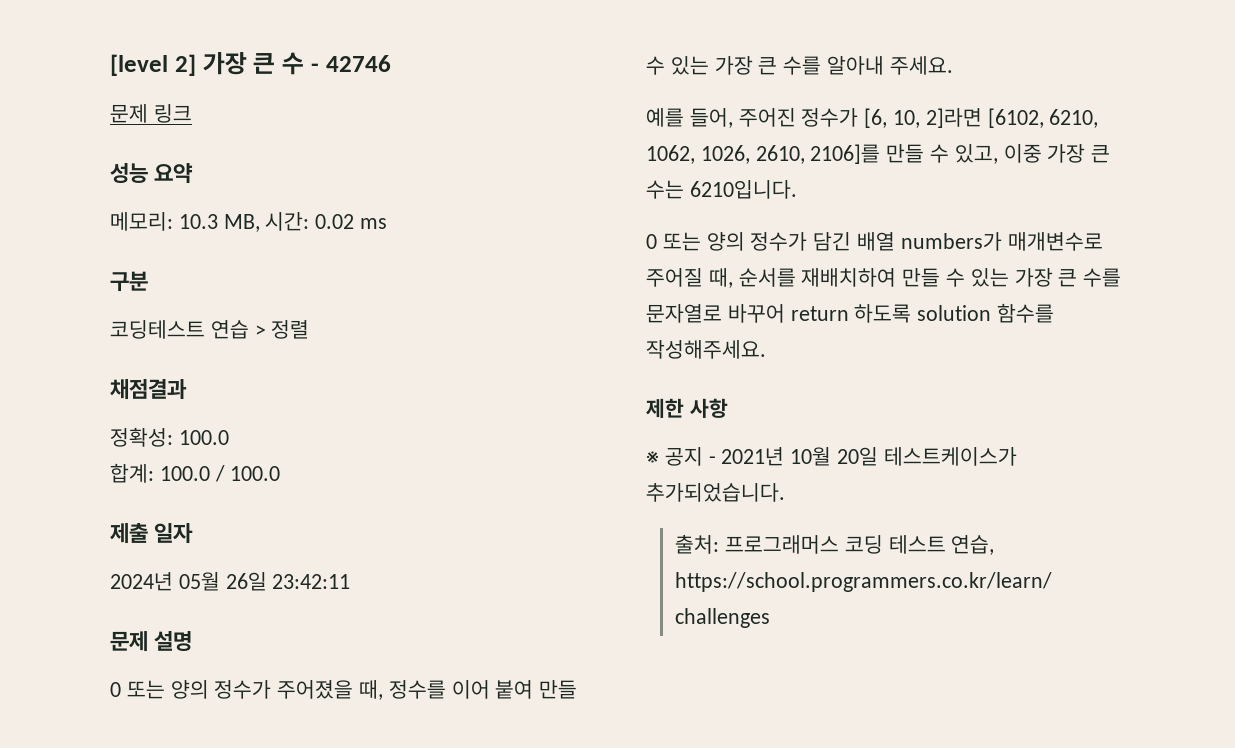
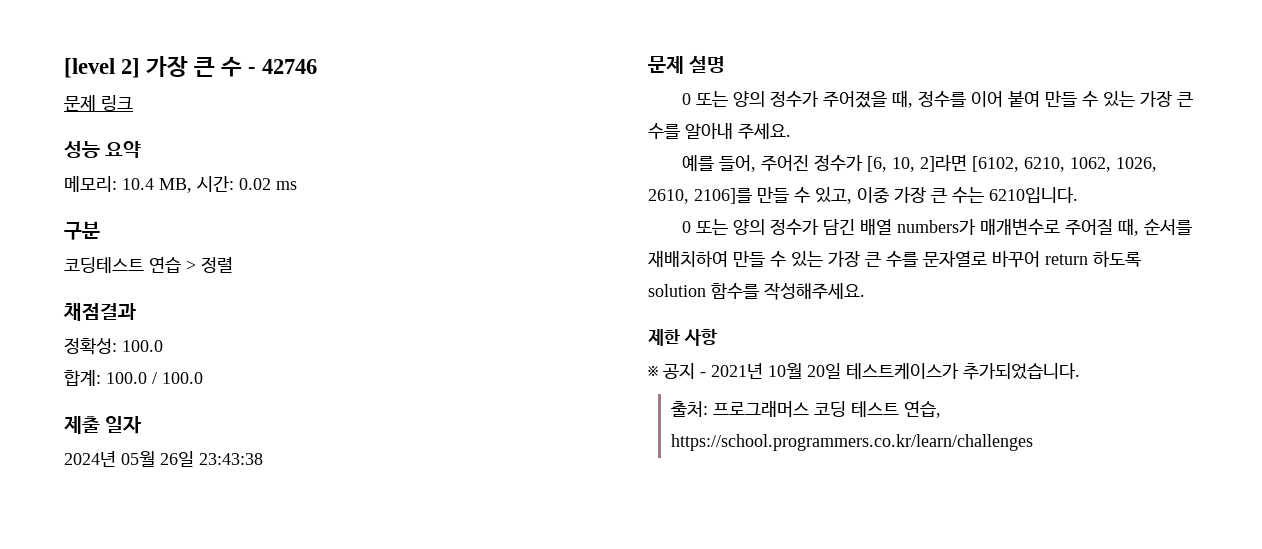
[178,214,218,229] 10.3 -> [122,178,154,190] 10.4
[272,574,351,589] 23:42:11 -> [199,453,263,465] 23:43:38

